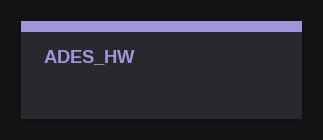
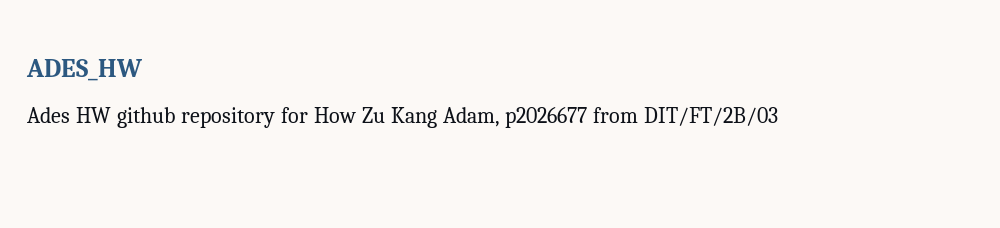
(135, 57) none -> [27,107,779,128] // Ades HW github repository for How Zu Kang Adam, p2026677 from DIT/FT/2B/03

